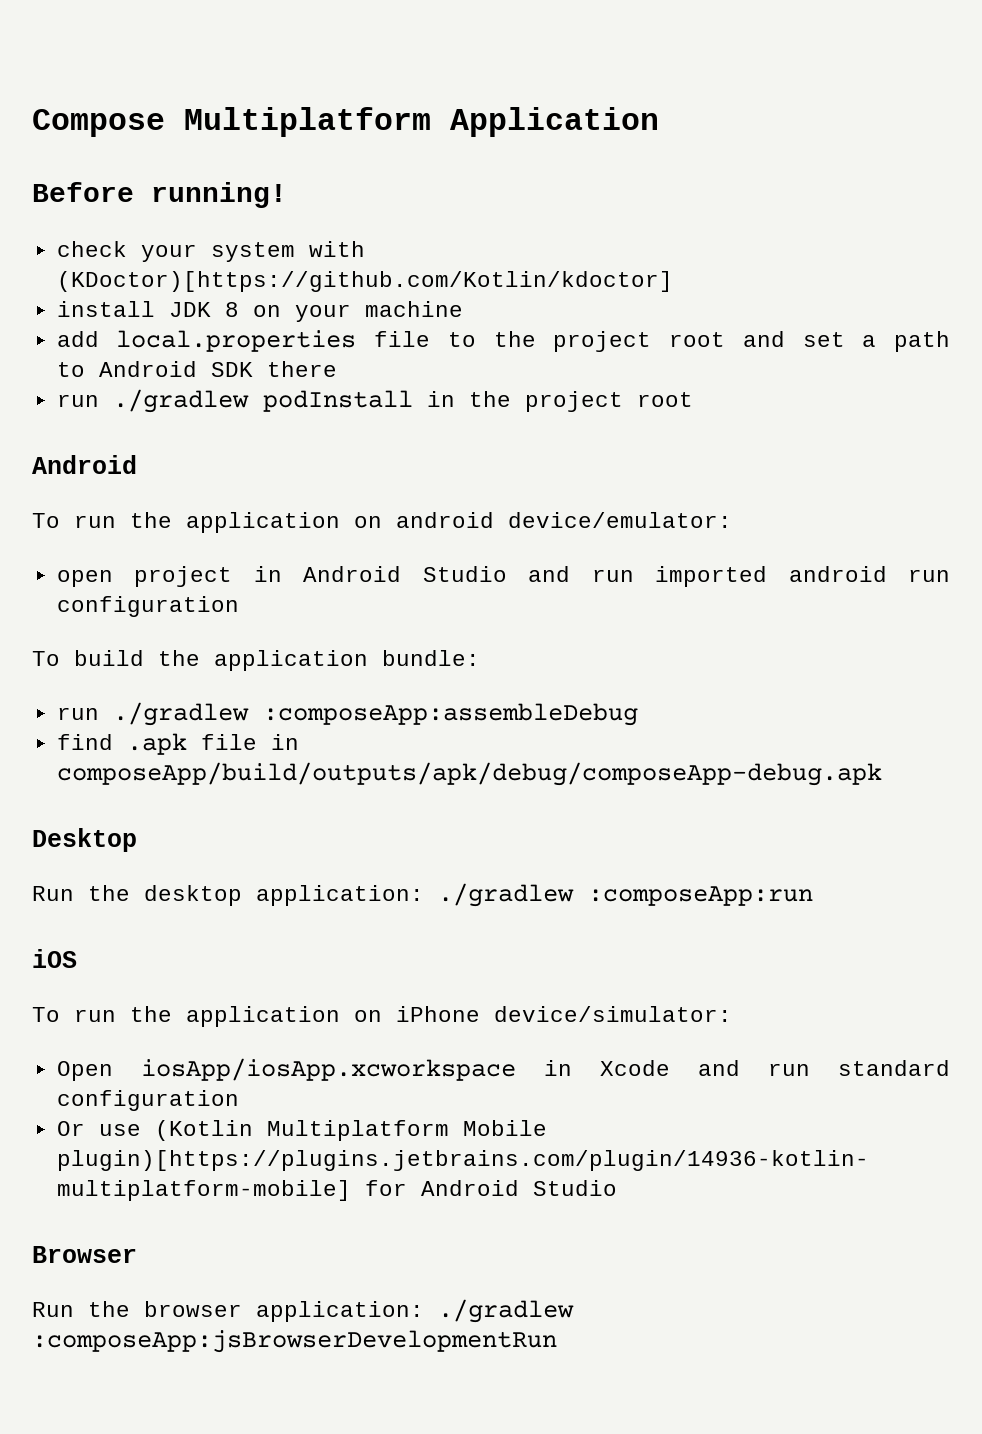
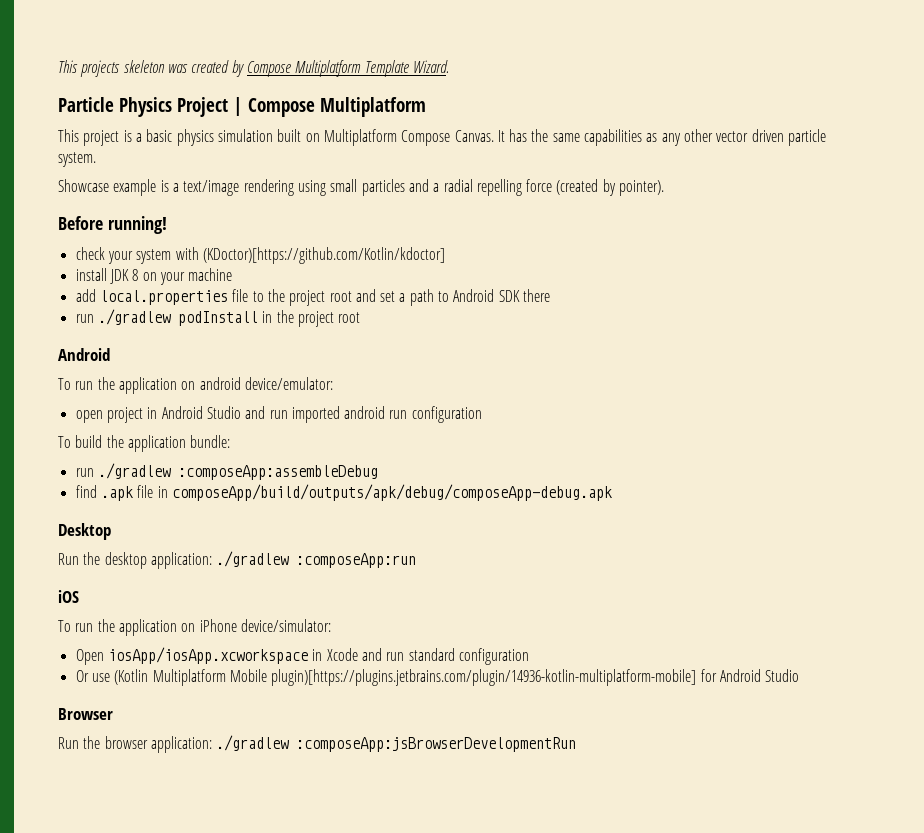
[32,107,659,137] Compose Multiplatform Application -> [58,60,449,77] [58,97,426,117] [58,129,827,146] [58,152,96,167] [58,179,665,196] This projects skeleton was created by Compose Multiplatform Template Wizard. // Particle Physics Project | Compose Multiplatform // This project is a basic physics simulation built on Multiplatform Compose Canvas. It has the same capabilities as any other vector driven particle system. // Showcase example is a text/image rendering using small particles and a radial repelling force (created by pointer).

